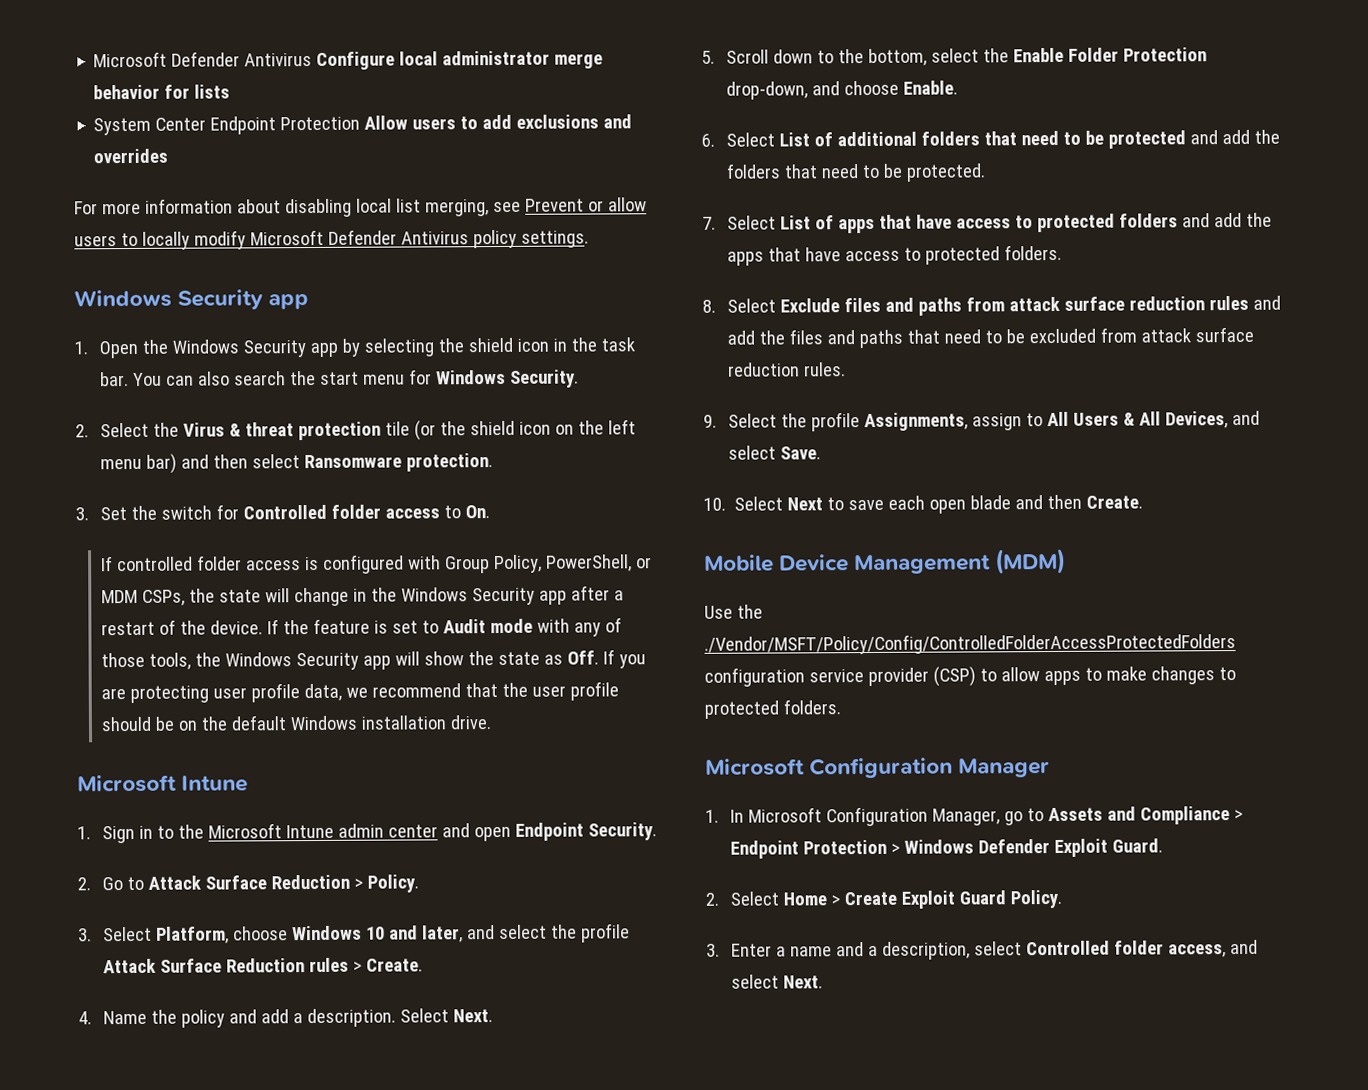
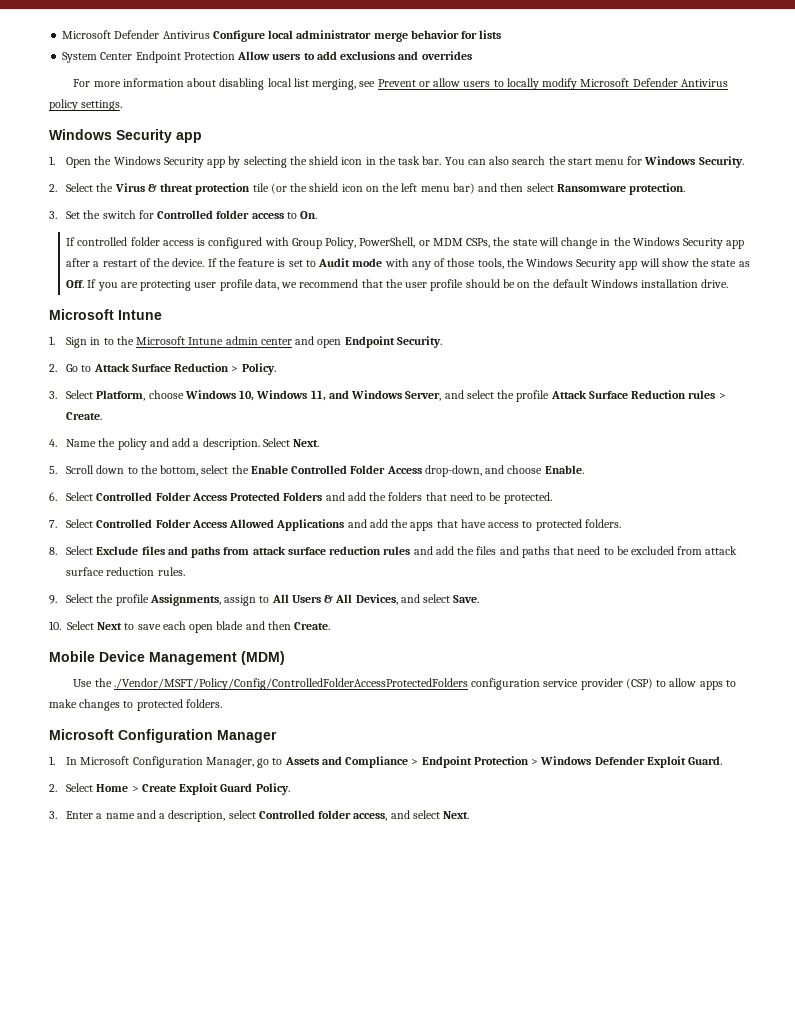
[365,925,463,943] 10 and later, -> [239,390,442,401] 10, Windows 11, and Windows Server,
[1067,47,1207,62] Folder Protection -> [291,465,422,474] Controlled Folder Access
[778,130,1186,149] List of additional folders that need to be protected -> [96,492,323,501] Controlled Folder Access Protected Folders
[779,213,1178,234] List of apps that have access to protected folders -> [96,519,345,531] Controlled Folder Access Allowed Applications

